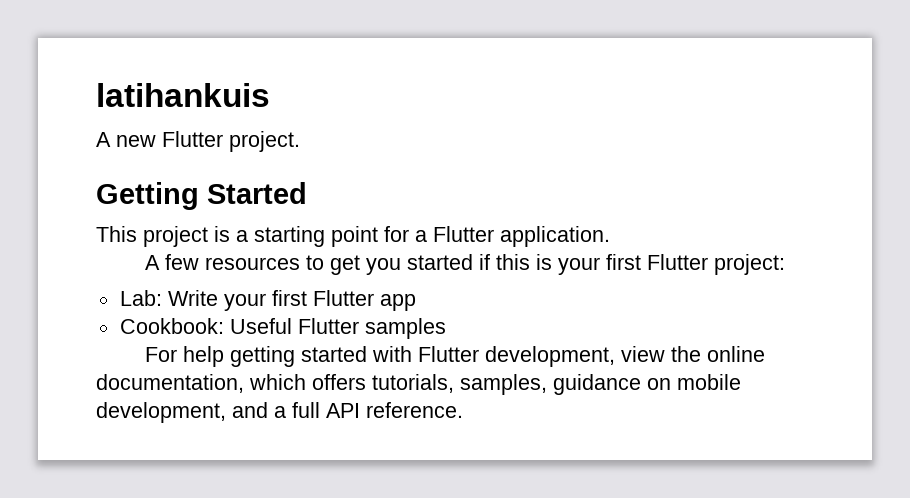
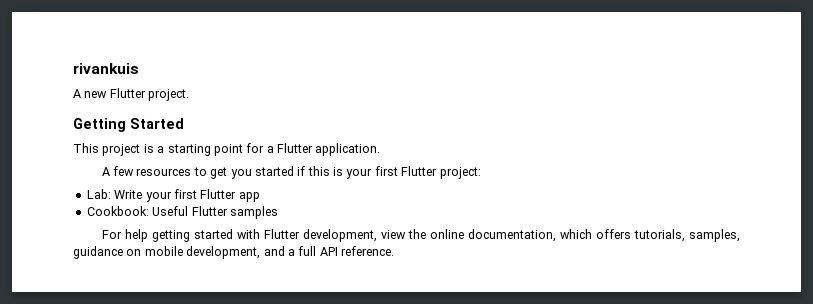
[96,83,270,107] latihankuis -> [73,63,139,74] rivankuis

